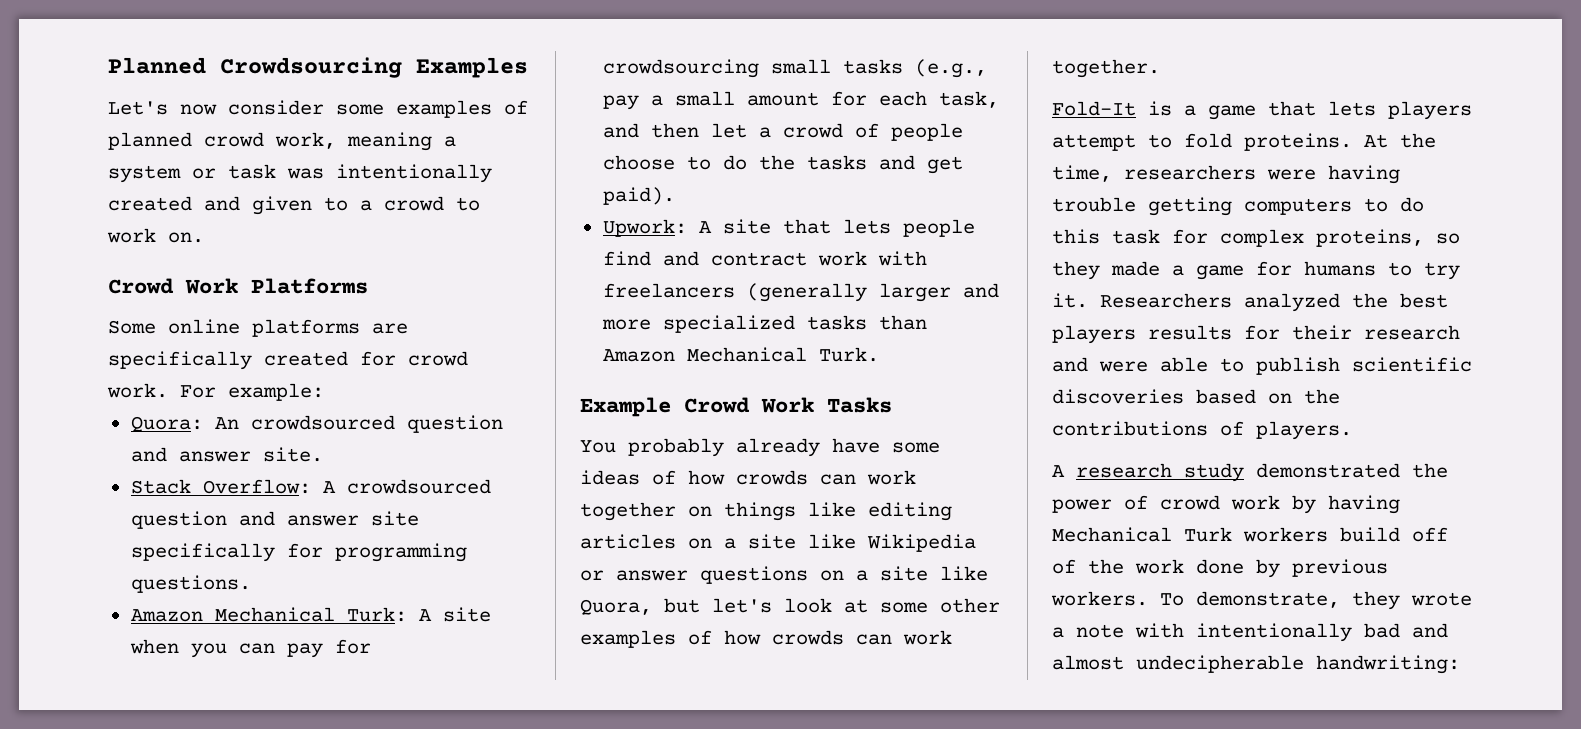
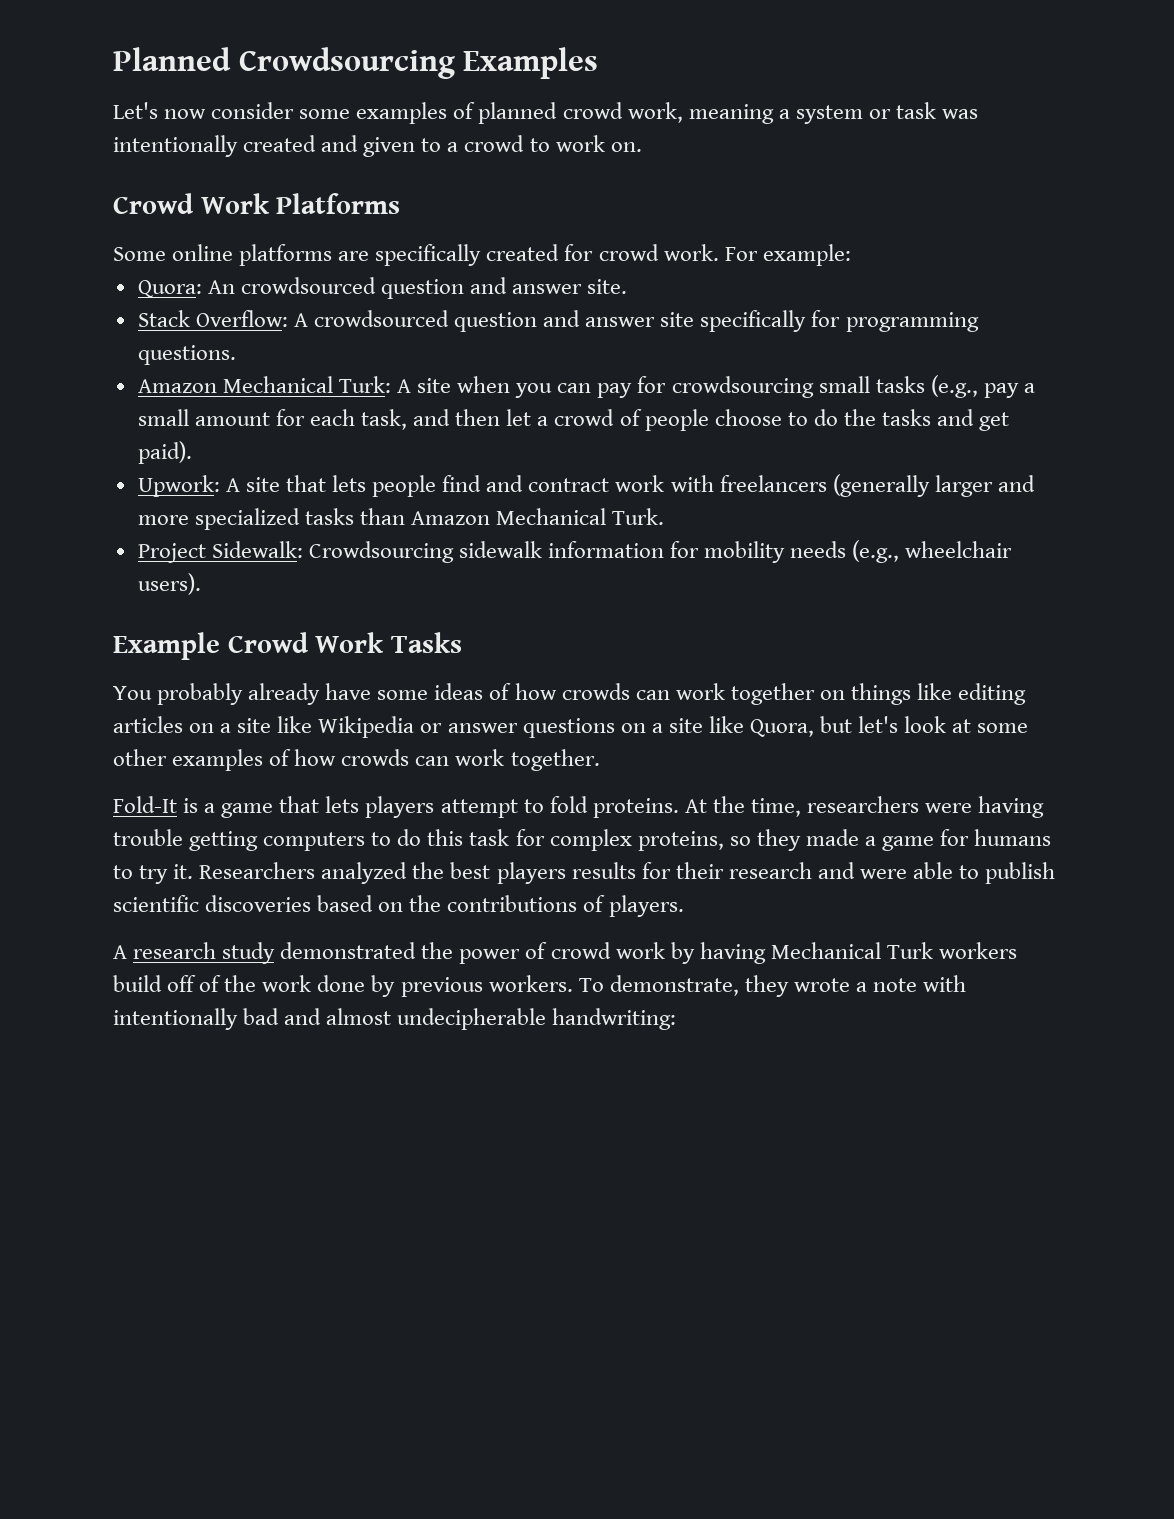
(879, 354) none -> [137,540,1013,563] [137,573,201,595] // Project Sidewalk: Crowdsourcing sidewalk information for mobility needs (e.g., wheelchair users).

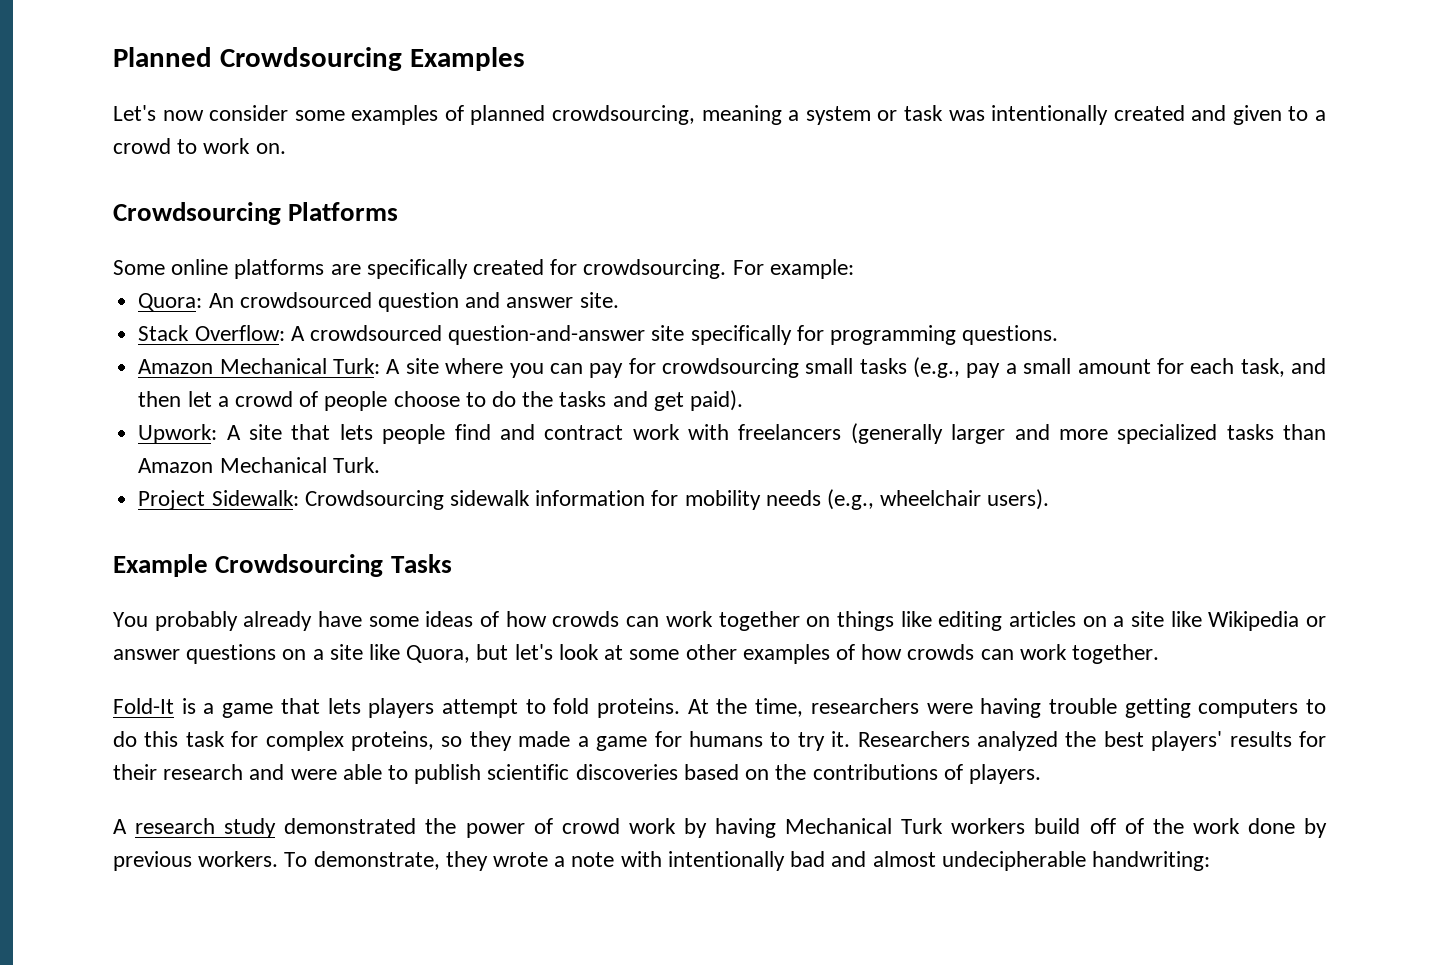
[562,102,683,123] crowd work, -> [552,105,696,125] crowdsourcing,
[113,193,270,214] Crowd Work -> [113,202,281,225] Crowdsourcing
[598,244,719,261] crowd work. -> [583,259,727,279] crowdsourcing.
[454,310,656,332] question and answer -> [448,325,646,345] question-and-answer
[457,376,511,393] when -> [445,358,504,374] where
[227,632,385,653] Crowd Work -> [215,554,384,577] Crowdsourcing
[496,862,566,884] players -> [1151,731,1223,751] players'

